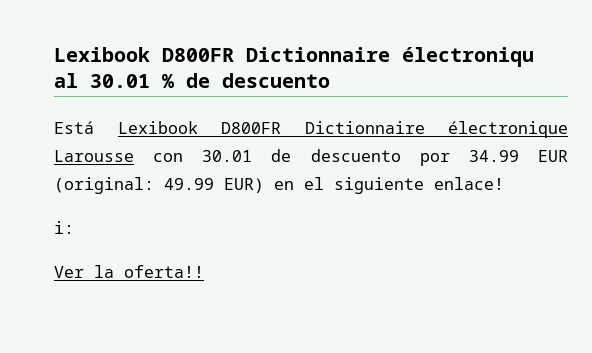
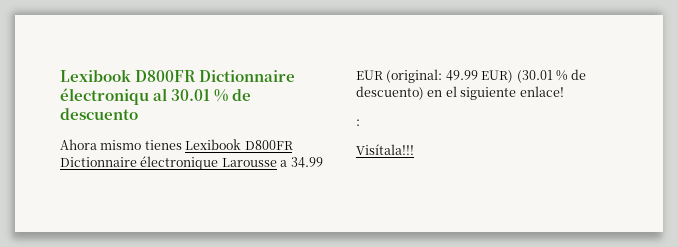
[54,121,94,134] Está -> [60,139,182,150] Ahora mismo tienes
[153,149,450,166] con 30.01 de descuento por -> [280,160,288,167] a
(264, 185) none -> [516,69,587,83] [356,86,424,100] (30.01 % de descuento)
[54,221,74,234] [54,265,204,278] ℹ: // Ver la oferta!! -> [356,119,360,126] [356,144,414,155] : // Visítala!!!

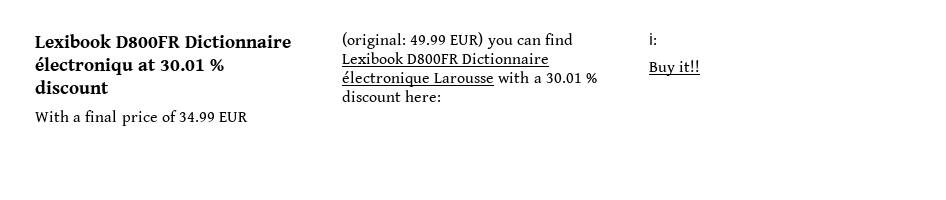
[153,88,252,102] [60,108,138,120] [60,139,182,150] al 30.01 % de descuento // Ahora mismo tienes -> [138,59,225,71] [35,80,109,94] [35,110,249,126] [342,32,573,49] at 30.01 % discount // With a final price of 34.99 EUR (original: 49.99 EUR) you can find
[280,157,323,168] [356,69,587,83] [356,86,564,100] [356,119,360,126] [356,144,414,155] a 34.99 EUR (original: 49.99 EUR) (30.01 % de descuento) en el siguiente enlace! // : // Visítala!!! -> [498,71,597,83] [342,90,442,102] [649,33,657,45] [649,60,701,76] with a 30.01 % discount here: // ℹ: // Buy it!!

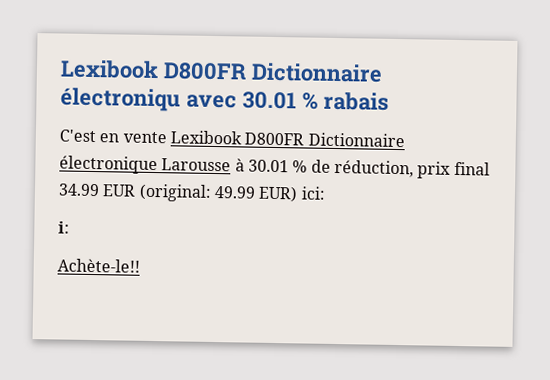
[138,59,225,71] [35,80,109,94] [35,110,177,126] at 30.01 % discount // With a final price of -> [185,91,389,111] [59,129,405,148] [59,155,490,179] avec 30.01 % rabais // C'est en vente Lexibook D800FR Dictionnaire électronique Larousse à 30.01 % de réduction, prix final
[486,33,573,49] [342,52,550,64] [342,71,597,87] [342,90,442,102] you can find Lexibook D800FR Dictionnaire électronique Larousse with a 30.01 % discount here: -> [300,186,326,200] ici:
[649,60,701,76] Buy it!! -> [57,258,140,273] Achète-le!!

